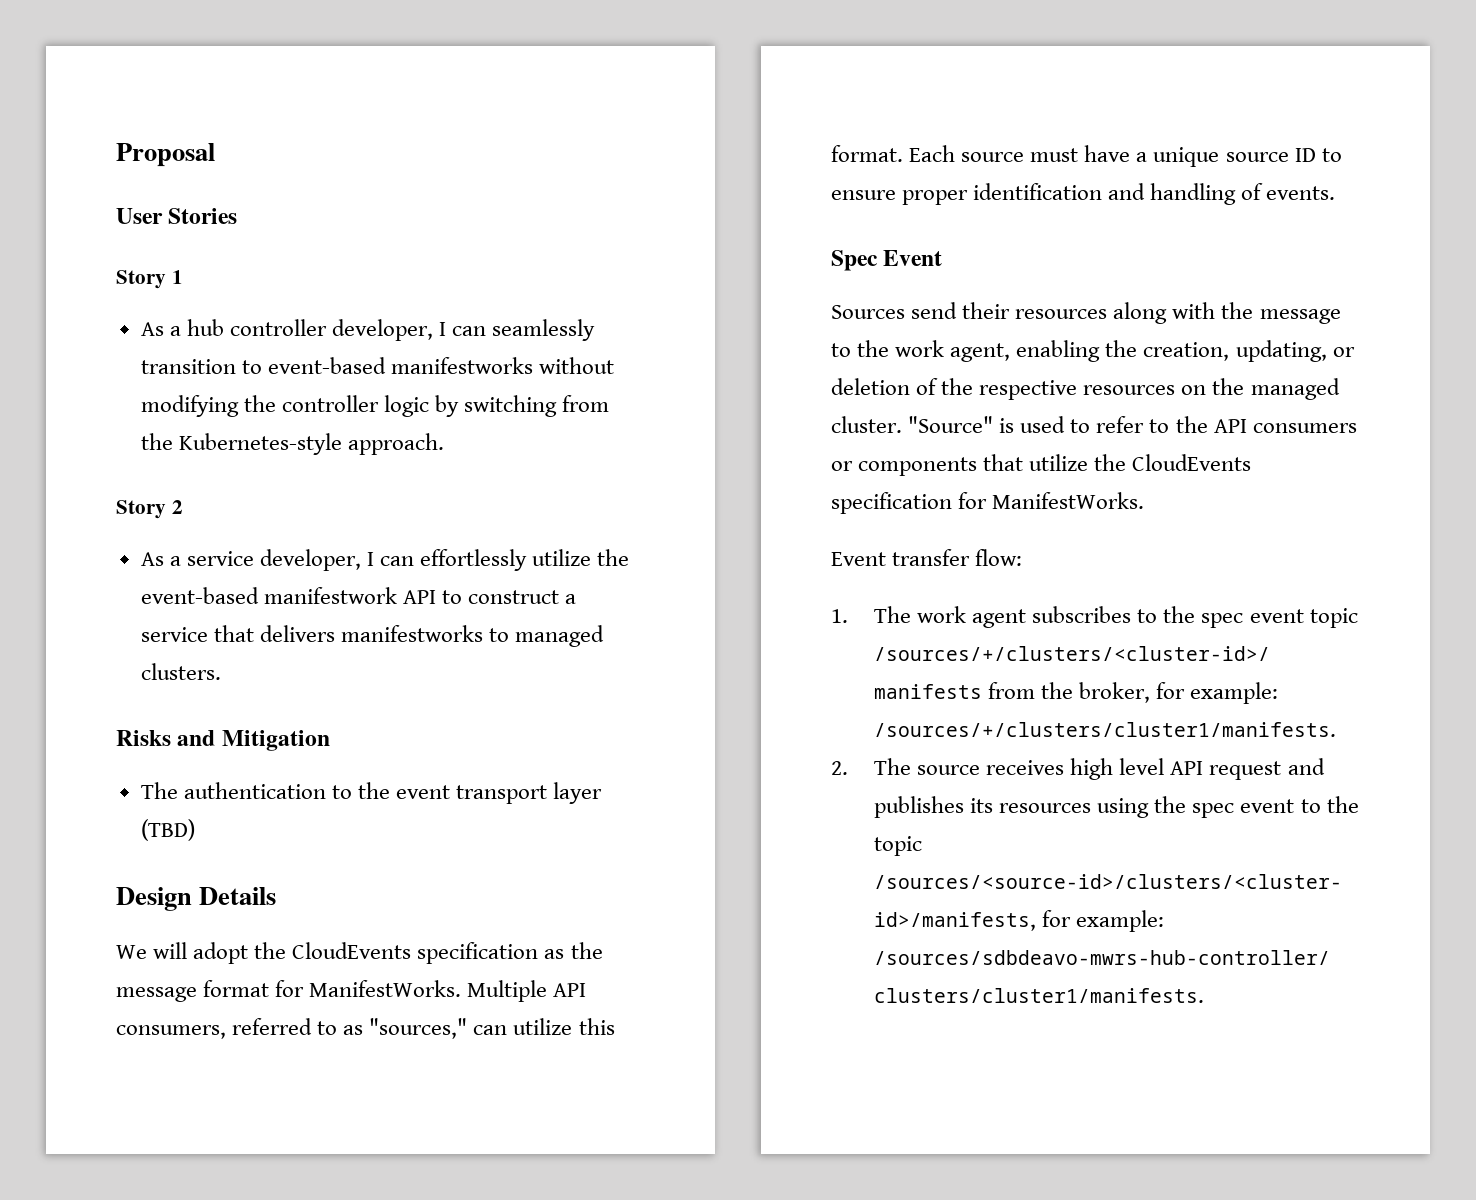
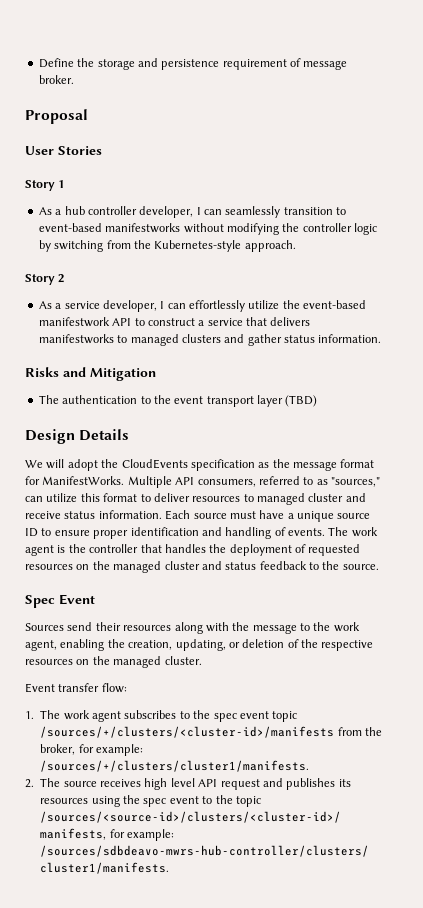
(116, 155) none -> [38,58,348,70] [38,75,74,84] Define the storage and persistence requirement of message broker. //
[140,663,221,680] clusters. -> [181,334,382,346] clusters and gather status information.
[831,145,903,162] format. -> [103,493,366,505] [25,510,162,519] format to deliver resources to managed cluster and receive status information.
(1336, 193) none -> [328,527,378,537] [25,544,361,556] [25,561,379,573] The work agent is the controller that handles the deployment of requested resources on the managed cluster and status feedback to the source.
[908,416,1357,433] [831,454,1252,476] [831,492,1145,514] "Source" is used to refer to the API consumers or components that utilize the CloudEvents specification for ManifestWorks. -> (202, 660) none

